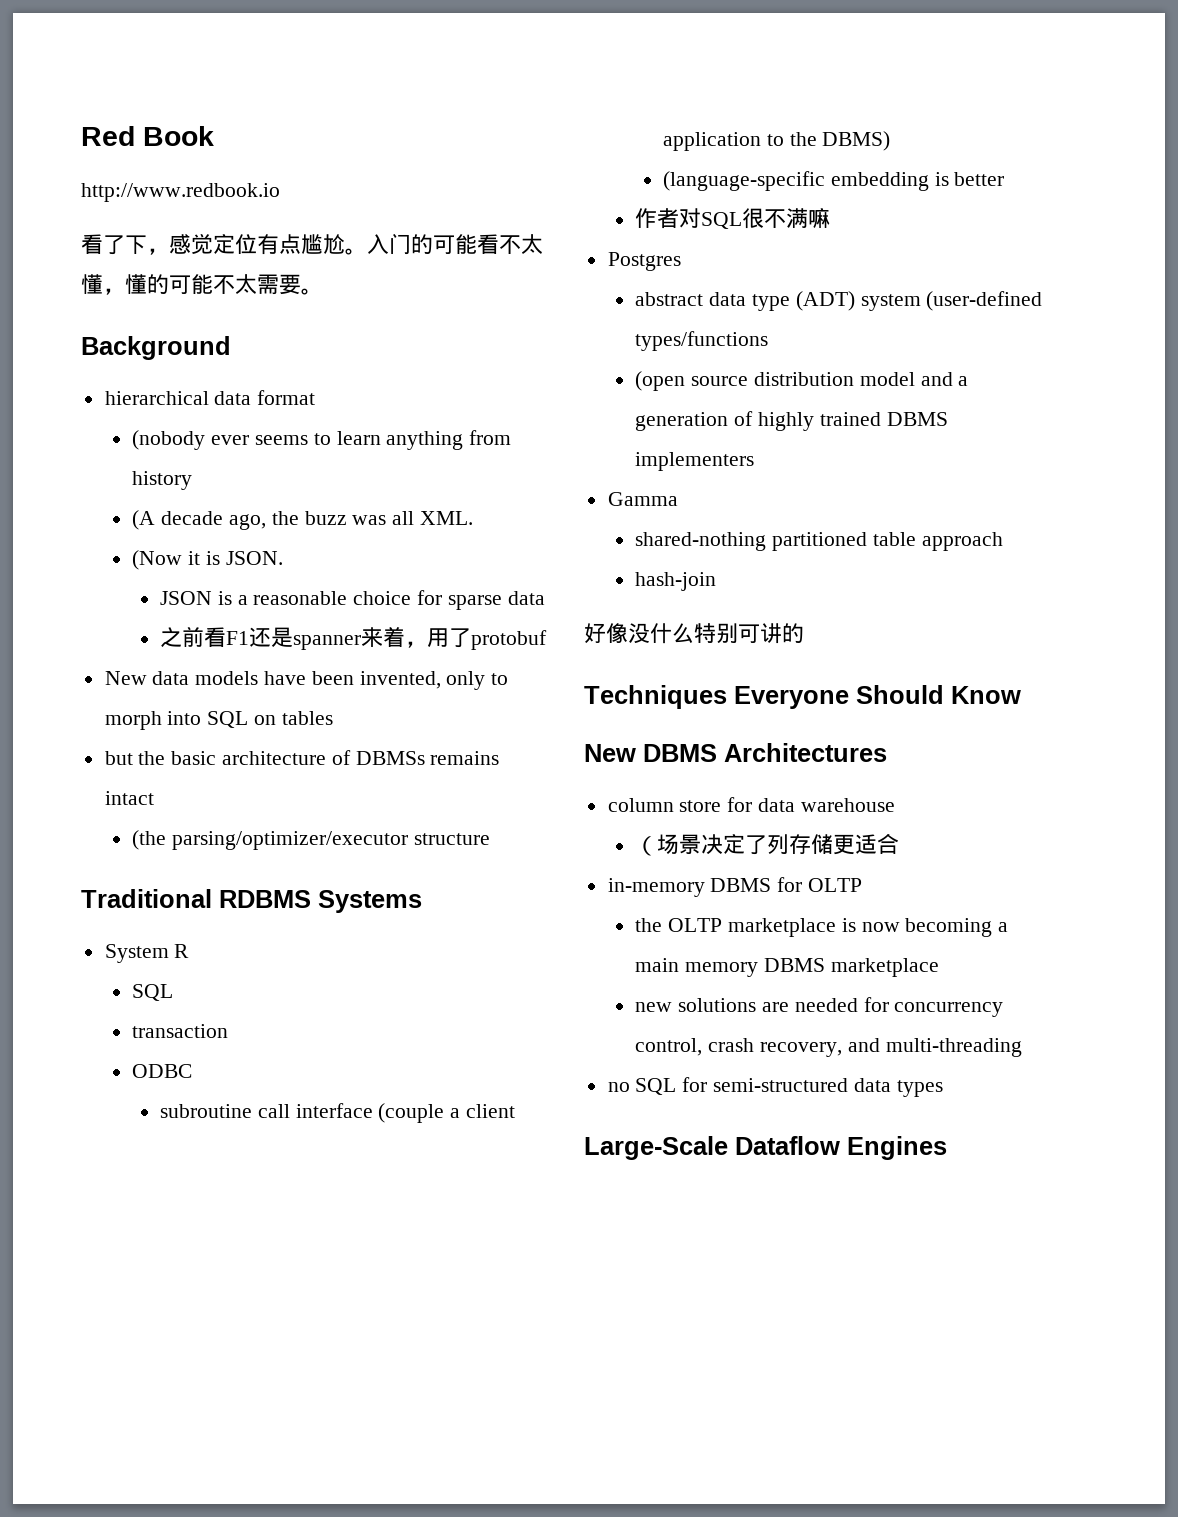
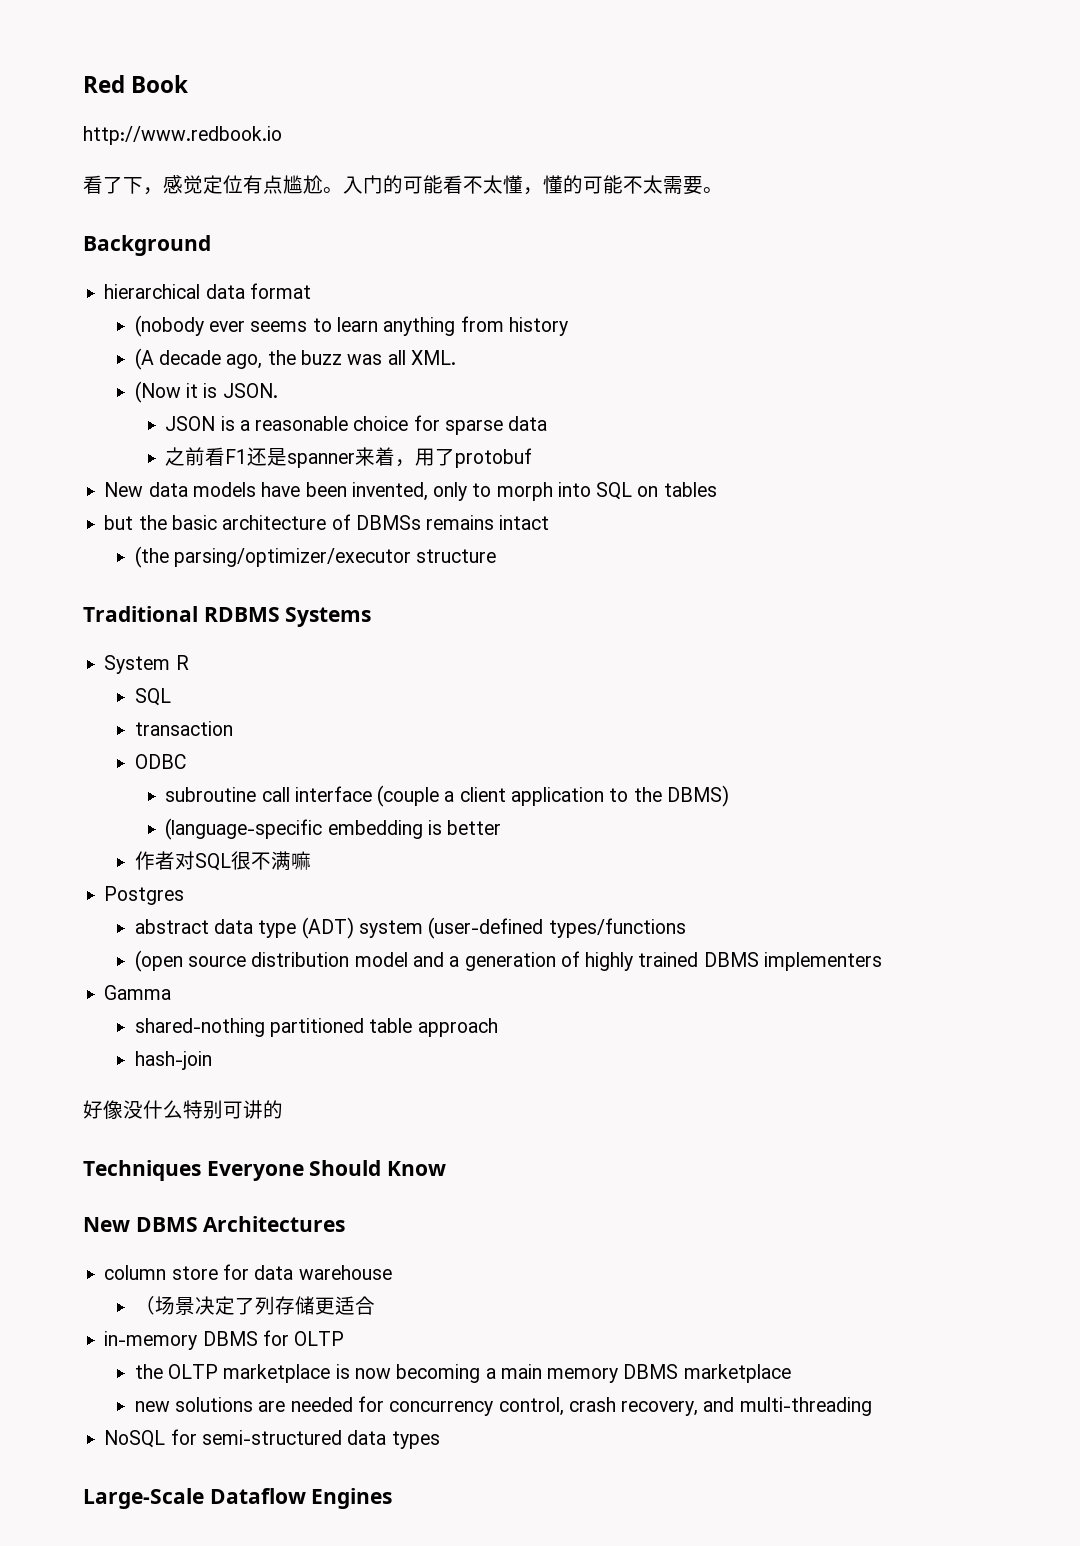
[607,1078,677,1095] no SQL -> [104,1430,166,1448] NoSQL

